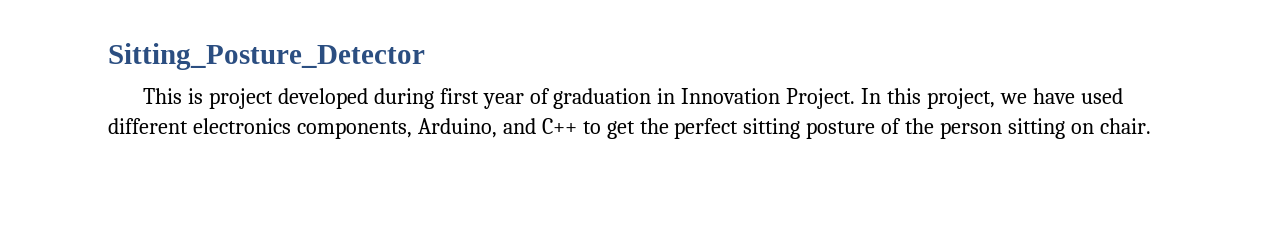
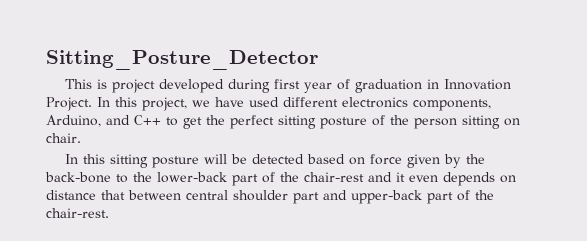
(1151, 126) none -> [65,154,486,168] [45,172,516,186] [46,190,494,204] [46,208,109,218] // In this sitting posture will be detected based on force given by the back-bone to the lower-back part of the chair-rest and it even depends on distance that between central shoulder part and upper-back part of the chair-rest.

